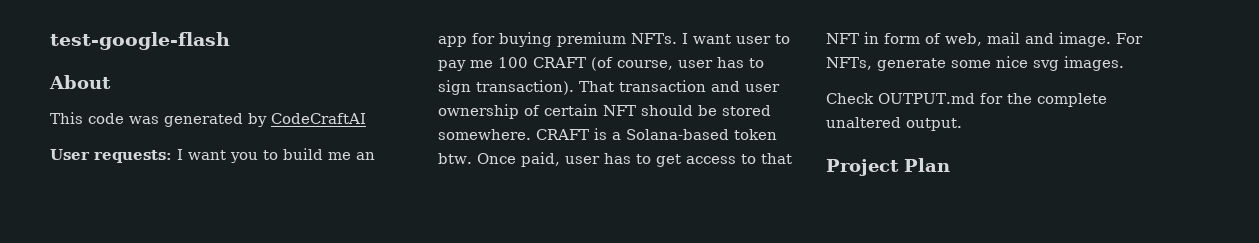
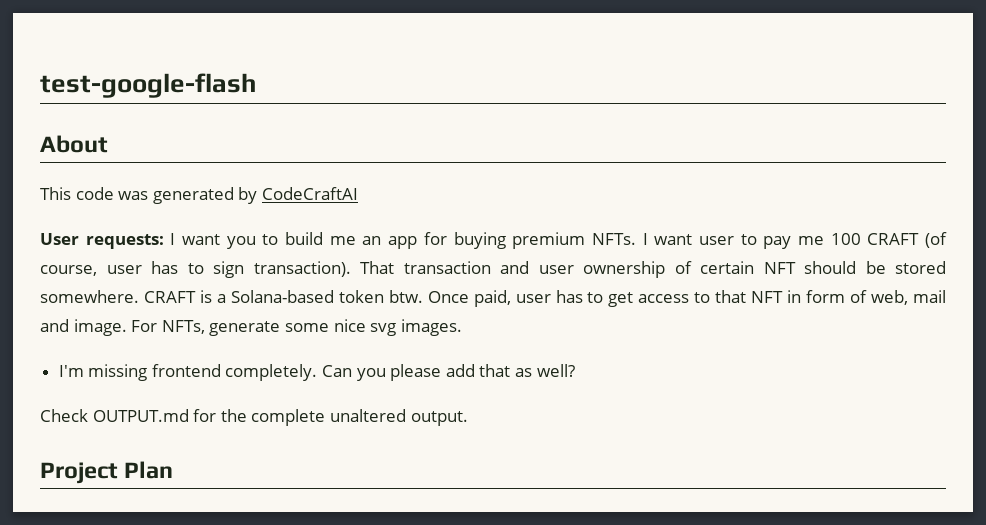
(1124, 63) none -> [58,364,575,381] // I'm missing frontend completely. Can you please add that as well?

